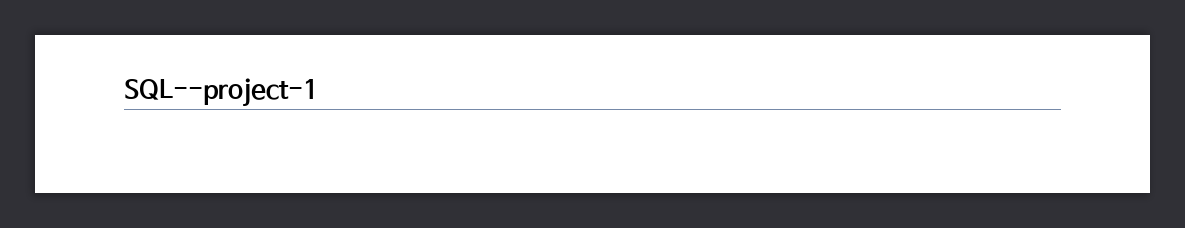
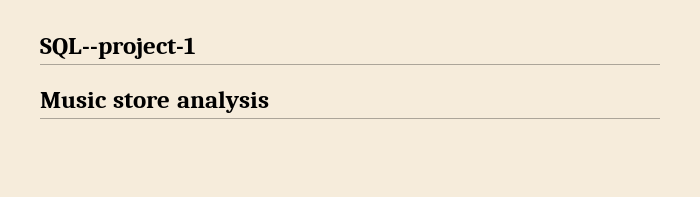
(318, 92) none -> [40,91,269,113] // Music store analysis

